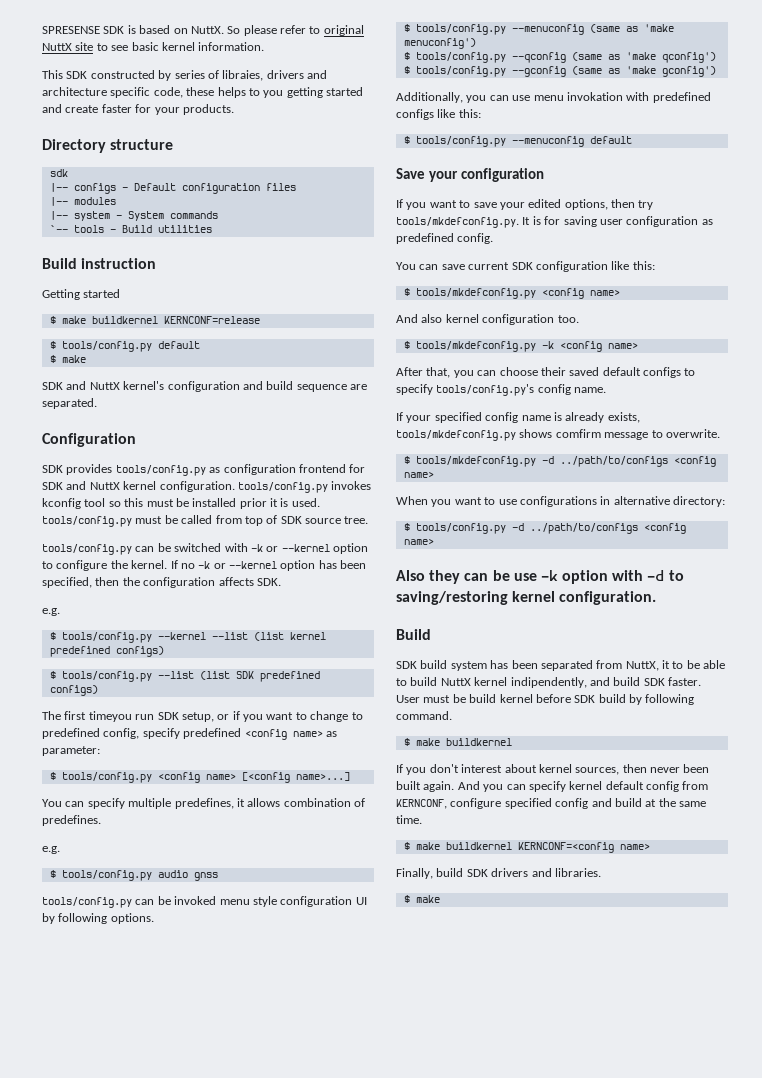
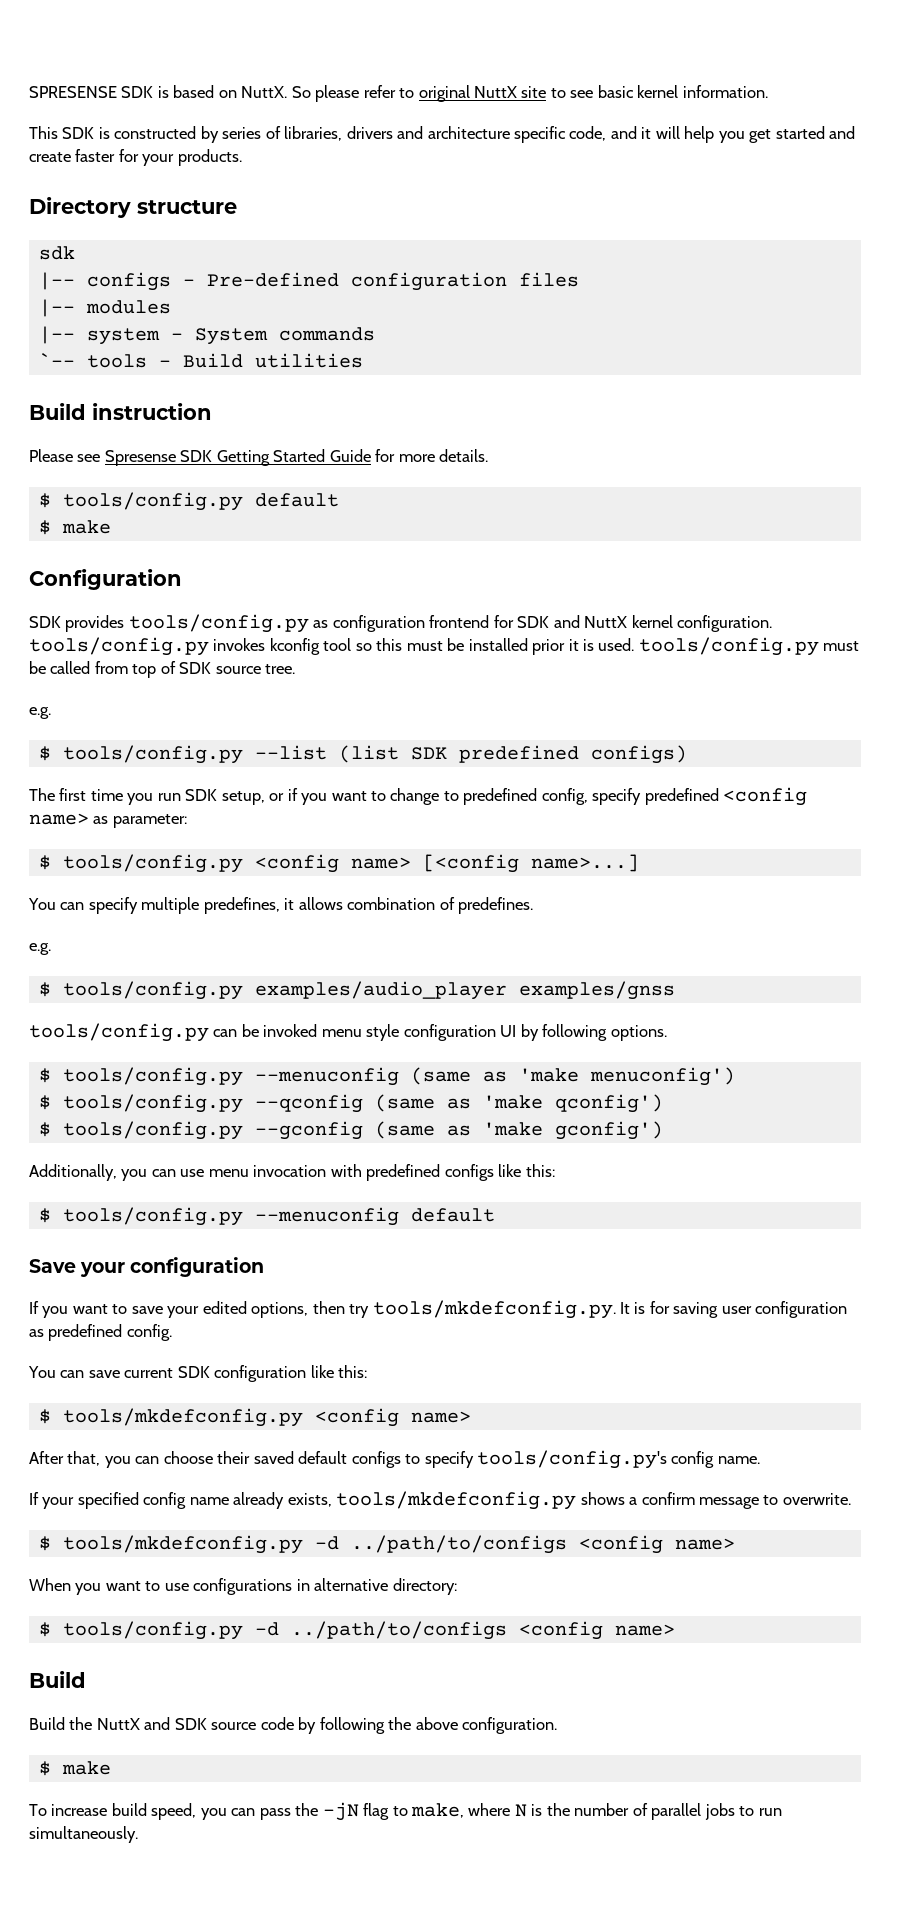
(88, 75) none -> [98,127,110,139] is
[222,70,264,81] libraies, -> [284,126,343,141] libraries,
[186,87,323,98] these helps to you getting -> [610,126,772,143] and it will help you get
[133,183,176,191] Default -> [206,272,339,287] Pre-defined
[42,289,121,300] [49,316,260,324] Getting started // $ make buildkernel KERNCONF=release -> [29,449,489,466] Please see Spresense SDK Getting Started Guide for more details.
[42,381,367,392] [42,398,97,409] // SDK and NuttX kernel's configuration and build sequence are separated. -> (111, 527) none
[42,543,368,555] [42,560,367,571] [42,577,281,588] [42,608,60,616] [49,632,326,643] [49,646,164,657] tools/config.py can be switched with -k or --kernel option to configure the kernel. If no -k or --kernel option has been specified, then the configuration affects SDK. // e.g. // $ tools/config.py --kernel --list (list kernel predefined configs) -> [29,707,51,719] e.g.
[88,711,132,722] timeyou -> [90,789,154,805] time you
[157,870,218,881] audio gnss -> [254,981,675,1000] examples/audio_player examples/gnss
[566,92,623,101] invokation -> [253,1165,327,1177] invocation
[396,314,579,325] [403,341,638,352] // And also kernel configuration too. // $ tools/mkdefconfig.py -k <config name> -> (471, 1417) none
[553,412,562,421] is -> (229, 1501) none
[555,429,601,438] comfirm -> [629,1492,695,1505] a confirm
[396,570,684,584] [396,591,657,605] [396,629,431,640] [396,660,726,671] [396,677,701,688] [396,694,695,705] [396,711,452,720] [403,738,512,746] [396,764,710,775] [396,781,709,792] [396,798,706,809] [396,815,422,824] [403,842,650,853] [396,868,601,879] [403,895,440,903] Also they can be use -k option with -d to saving/restoring kernel configuration. // Build // SDK build system has been separated from NuttX, it to be able to build NuttX kernel indipendently, and build SDK faster. User must be build kernel before SDK build by following command. // $ make buildkernel // If you don't interest about kernel sources, then never been built again. And you can specify kernel default config from KERNCONF, configure specified config and build at the same time. // $ make buildkernel KERNCONF=<config name> // Finally, build SDK drivers and libraries. // $ make -> [29,1671,86,1688] [29,1717,558,1734] [38,1761,111,1776] [29,1802,782,1821] [29,1826,138,1843] Build // Build the NuttX and SDK source code by following the above configuration. // $ make // To increase build speed, you can pass the -jN flag to make, where N is the number of parallel jobs to run simultaneously.

